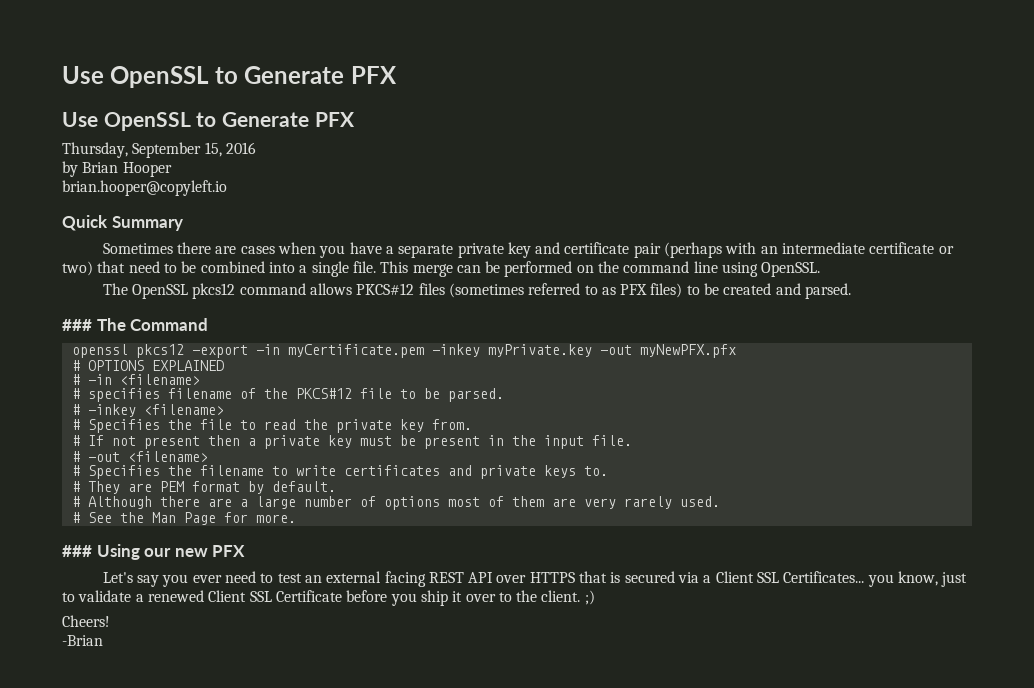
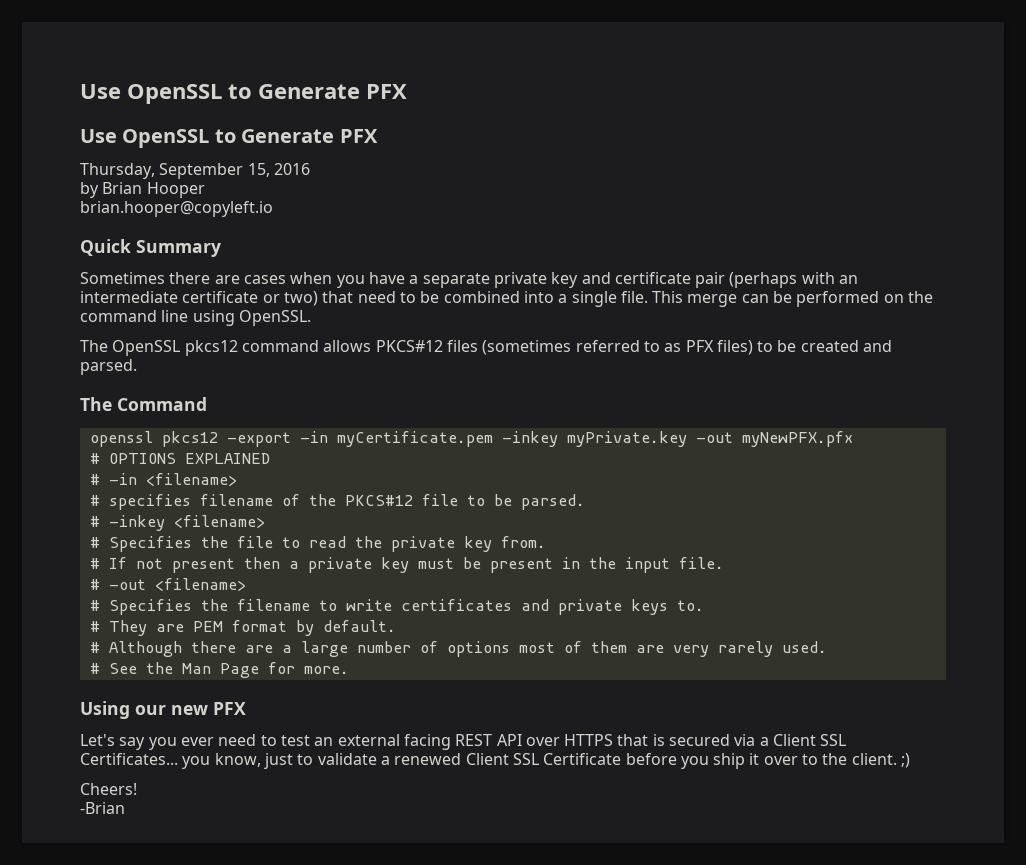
[62,319,92,331] ### -> (137, 367) none
[62,545,92,557] ### -> (349, 670) none

